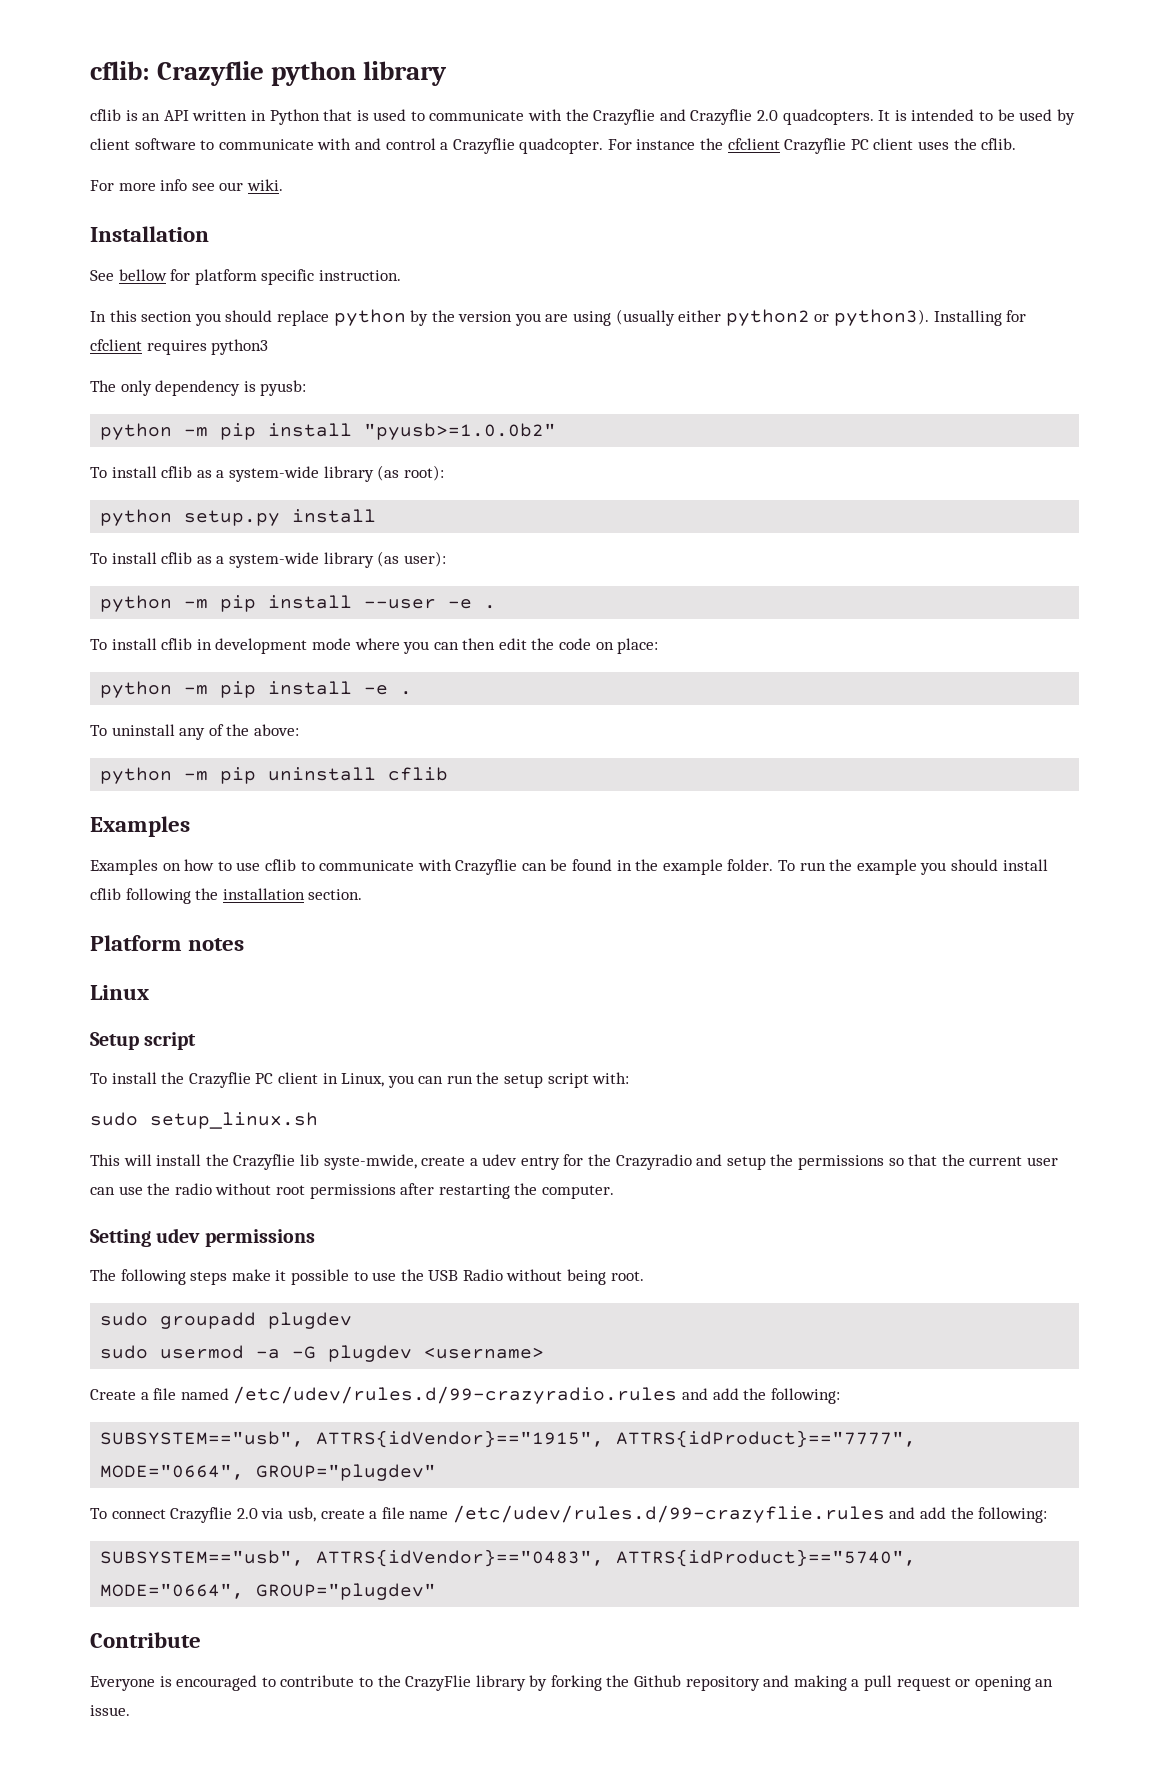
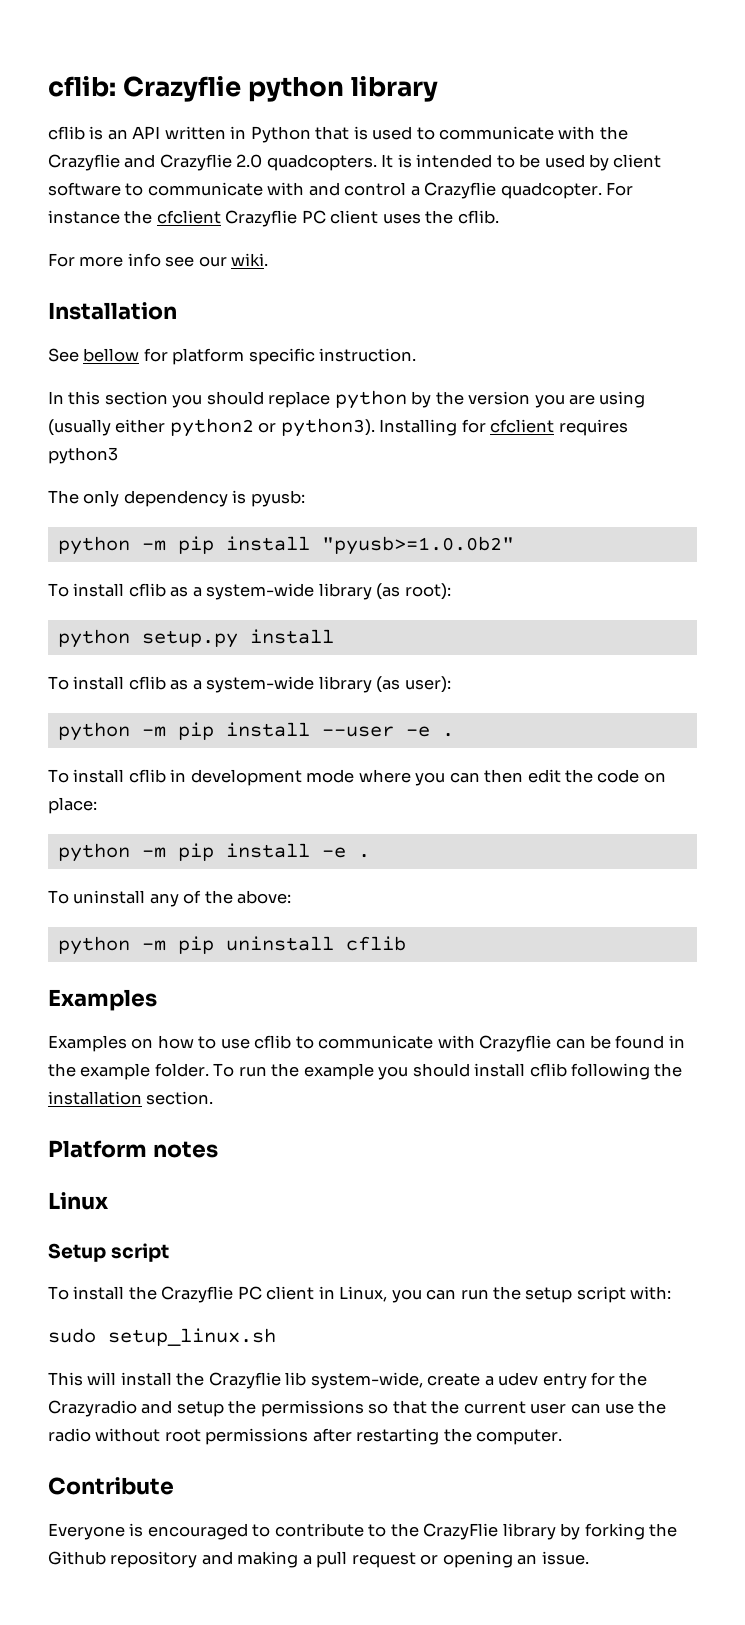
[323,1154,417,1170] syste-mwide, -> [310,1372,423,1389] system-wide,
[90,1228,315,1247] [90,1269,644,1285] [100,1312,353,1329] [100,1345,545,1362] [90,1386,840,1404] [100,1430,917,1448] [100,1464,437,1481] [90,1505,1048,1523] [100,1549,917,1567] [100,1583,437,1600] // Setting udev permissions // The following steps make it possible to use the USB Radio without being root. // sudo groupadd plugdev // sudo usermod -a -G plugdev <username> // Create a file named /etc/udev/rules.d/99-crazyradio.rules and add the following: // SUBSYSTEM=="usb", ATTRS{idVendor}=="1915", ATTRS{idProduct}=="7777", MODE="0664", GROUP="plugdev" // To connect Crazyflie 2.0 via usb, create a file name /etc/udev/rules.d/99-crazyflie.rules and add the following: // SUBSYSTEM=="usb", ATTRS{idVendor}=="0483", ATTRS{idProduct}=="5740", MODE="0664", GROUP="plugdev" -> (563, 1437) none

